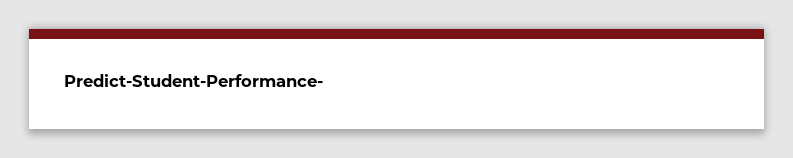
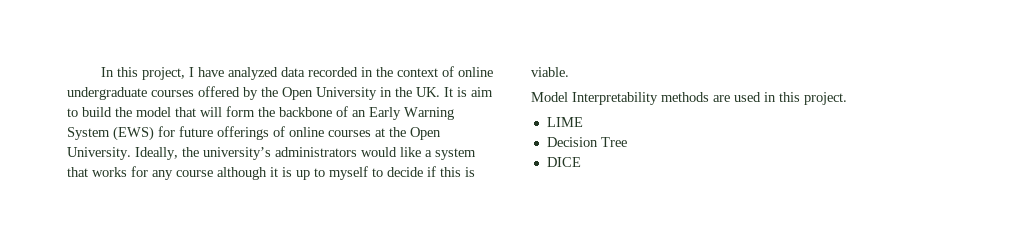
[64,74,323,87] Predict-Student-Performance- -> [100,66,493,80] [67,86,493,100] [67,106,454,120] [67,126,441,141] [67,147,476,160] [67,166,475,180] [531,67,569,77] [531,92,847,105] [546,117,583,127] [546,137,627,147] [546,157,581,167] In this project, I have analyzed data recorded in the context of online undergraduate courses offered by the Open University in the UK. It is aim to build the model that will form the backbone of an Early Warning System (EWS) for future offerings of online courses at the Open University. Ideally, the university’s administrators would like a system that works for any course although it is up to myself to decide if this is viable. // Model Interpretability methods are used in this project. // LIME // Decision Tree // DICE

